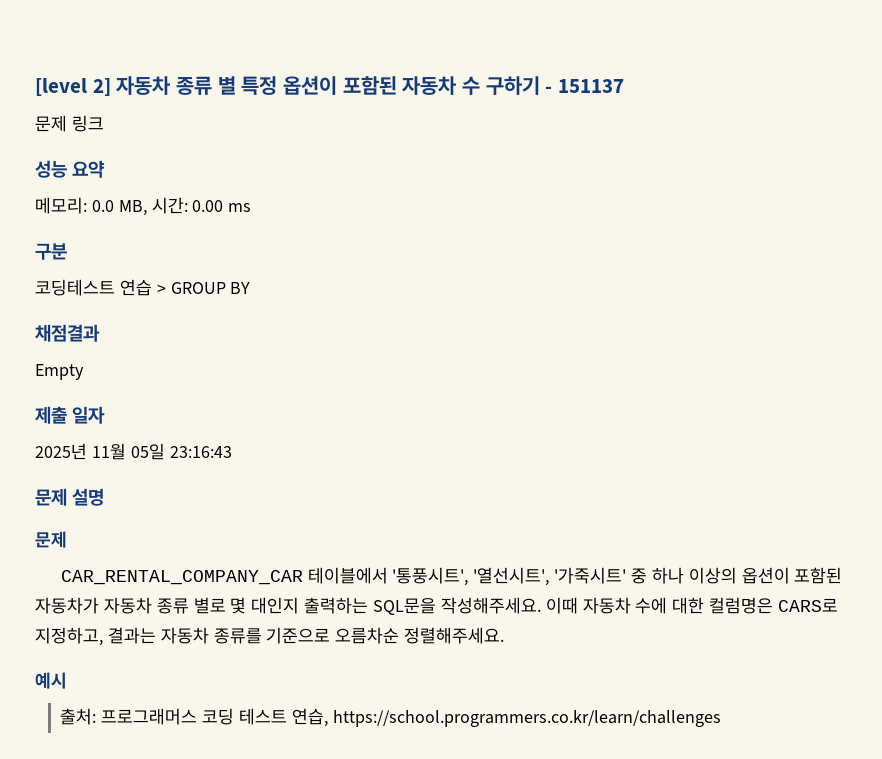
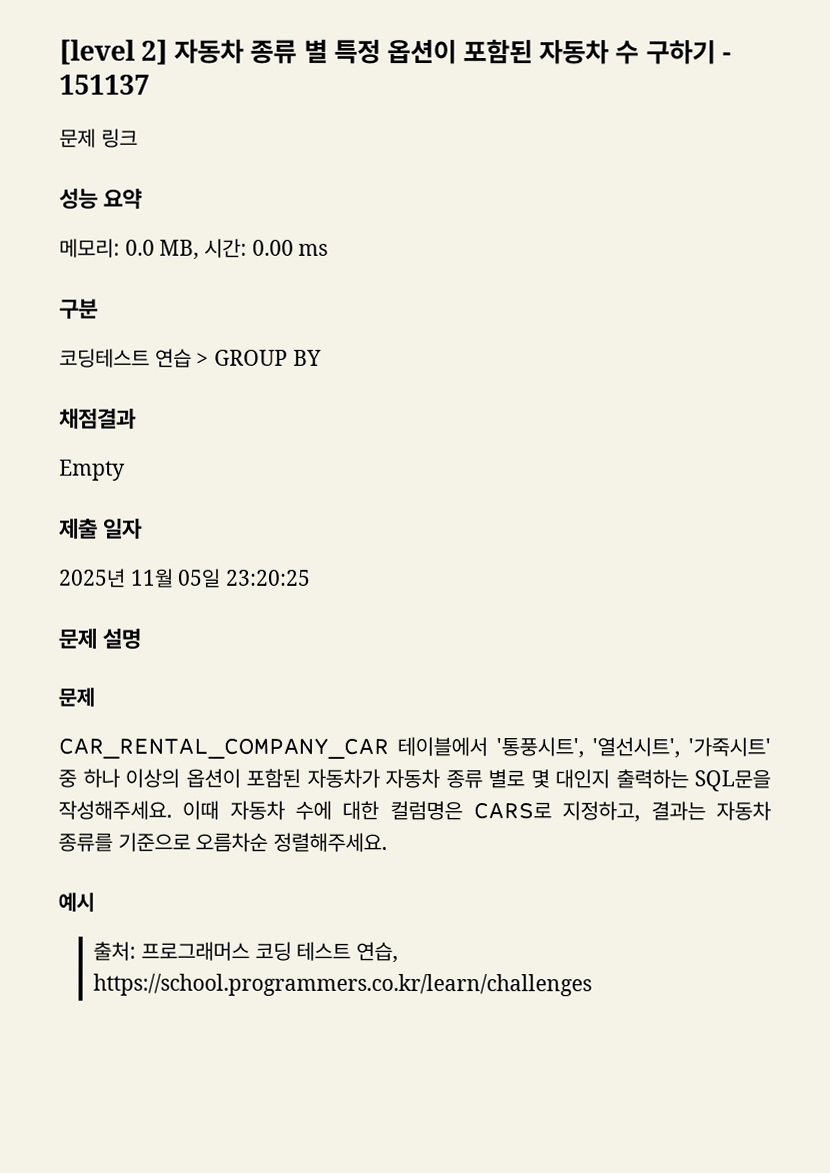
[169,446,232,458] 23:16:43 -> [226,569,312,586] 23:20:25

